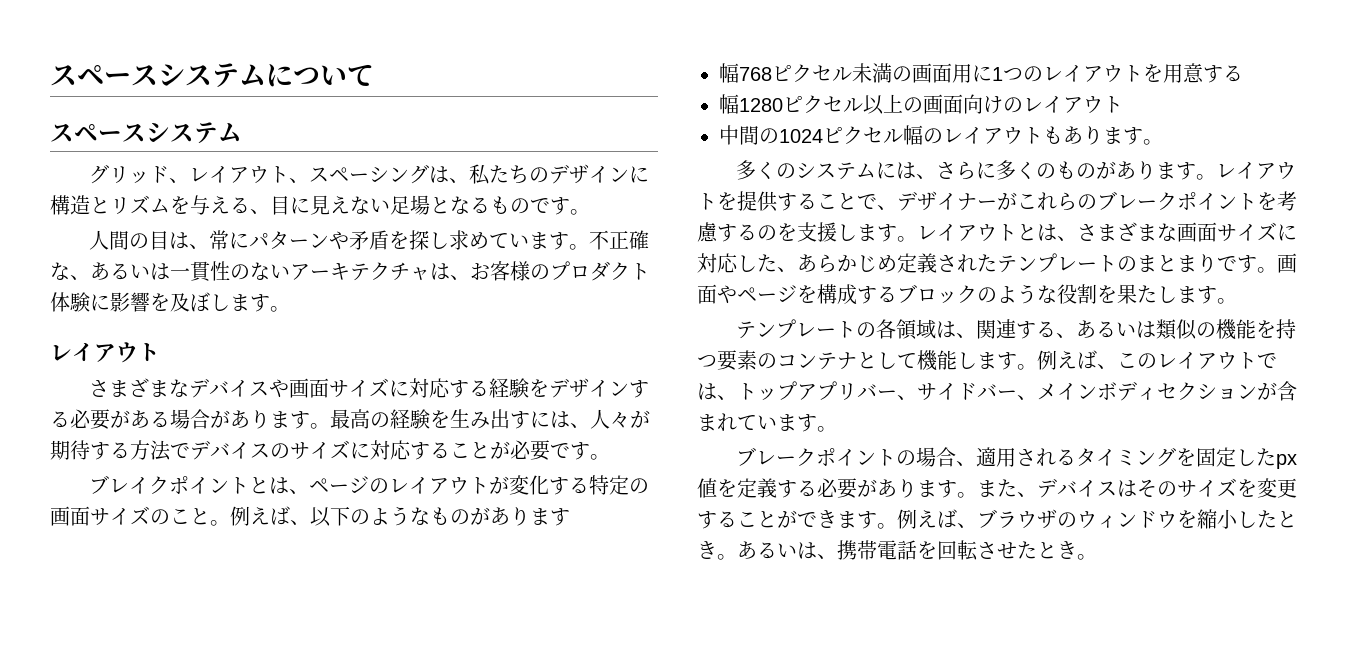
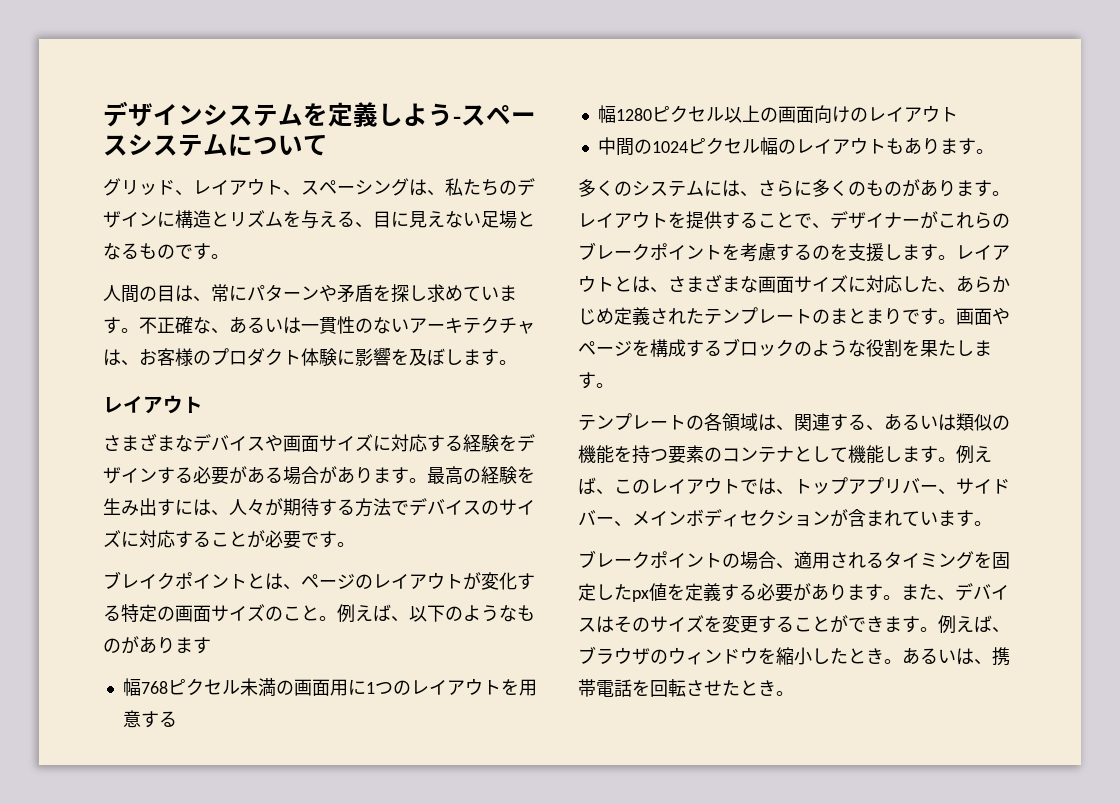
(50, 75) none -> [103,101,461,127] デザインシステムを定義しよう-
[50,122,242,144] // スペースシステム -> (328, 145) none

